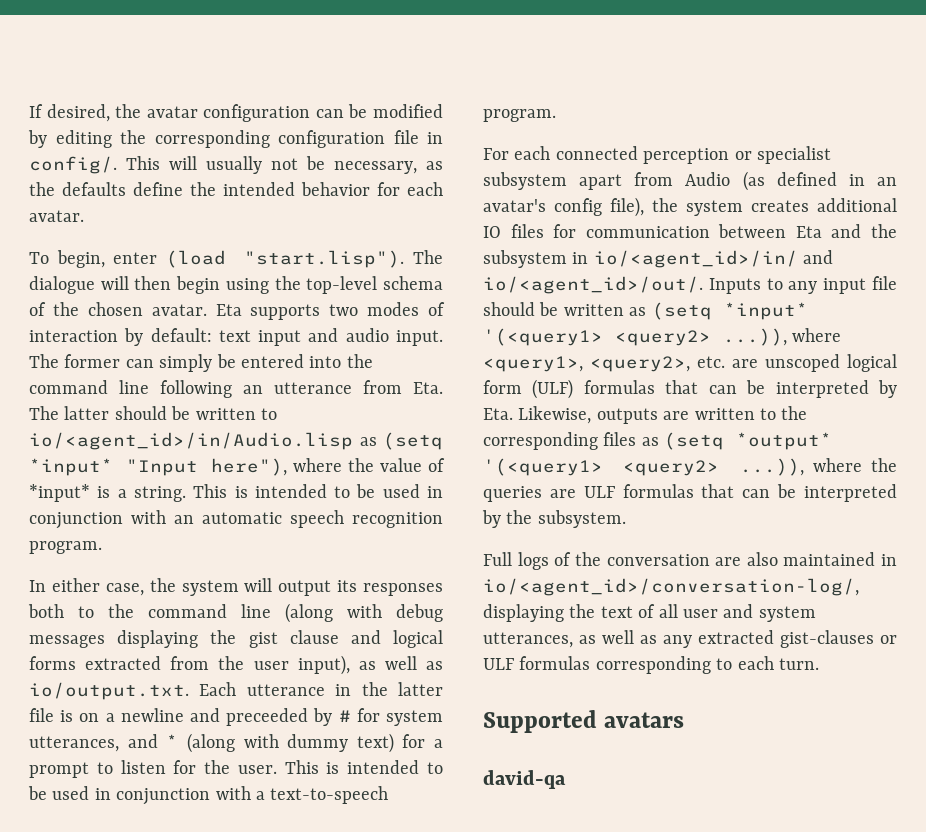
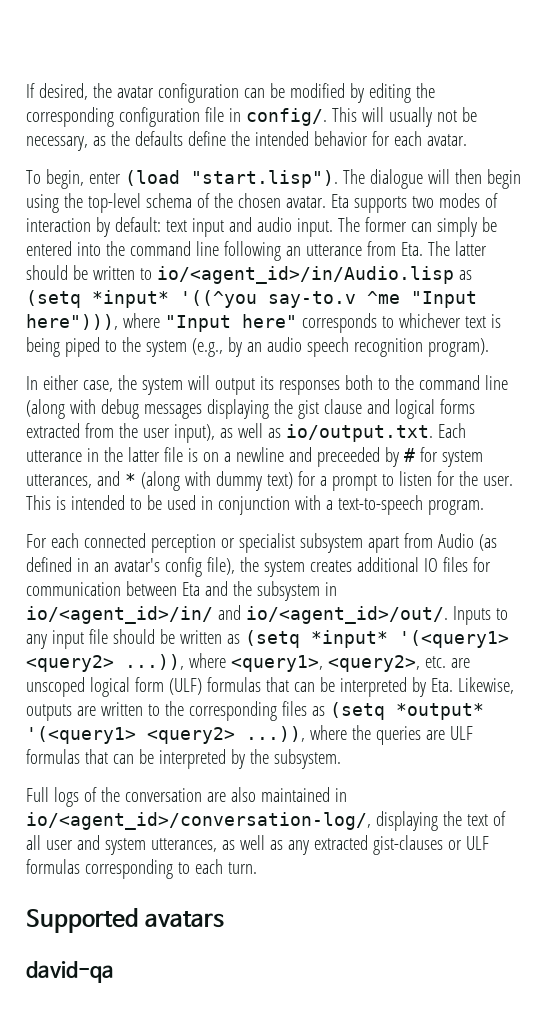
[126,458,445,476] [29,484,444,502] [29,510,282,529] "Input here"), where the value of *input* is a string. This is intended to be used in conjunction with an automatic -> [180,290,477,308] [26,313,501,333] [26,337,302,357] '((^you say-to.v ^me "Input here"))), where "Input here" corresponds to whichever text is being piped to the system (e.g., by an audio
[29,541,102,554] program. -> [427,338,489,357] program).

